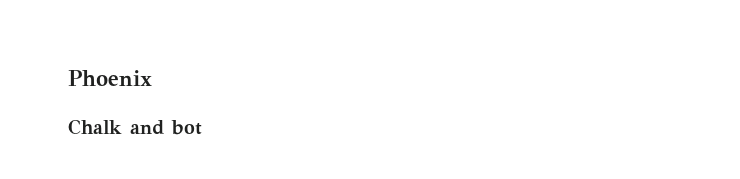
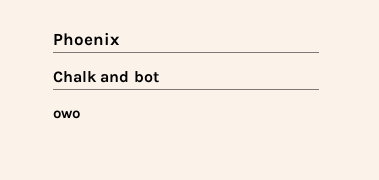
(202, 127) none -> [53,110,80,119] // owo

